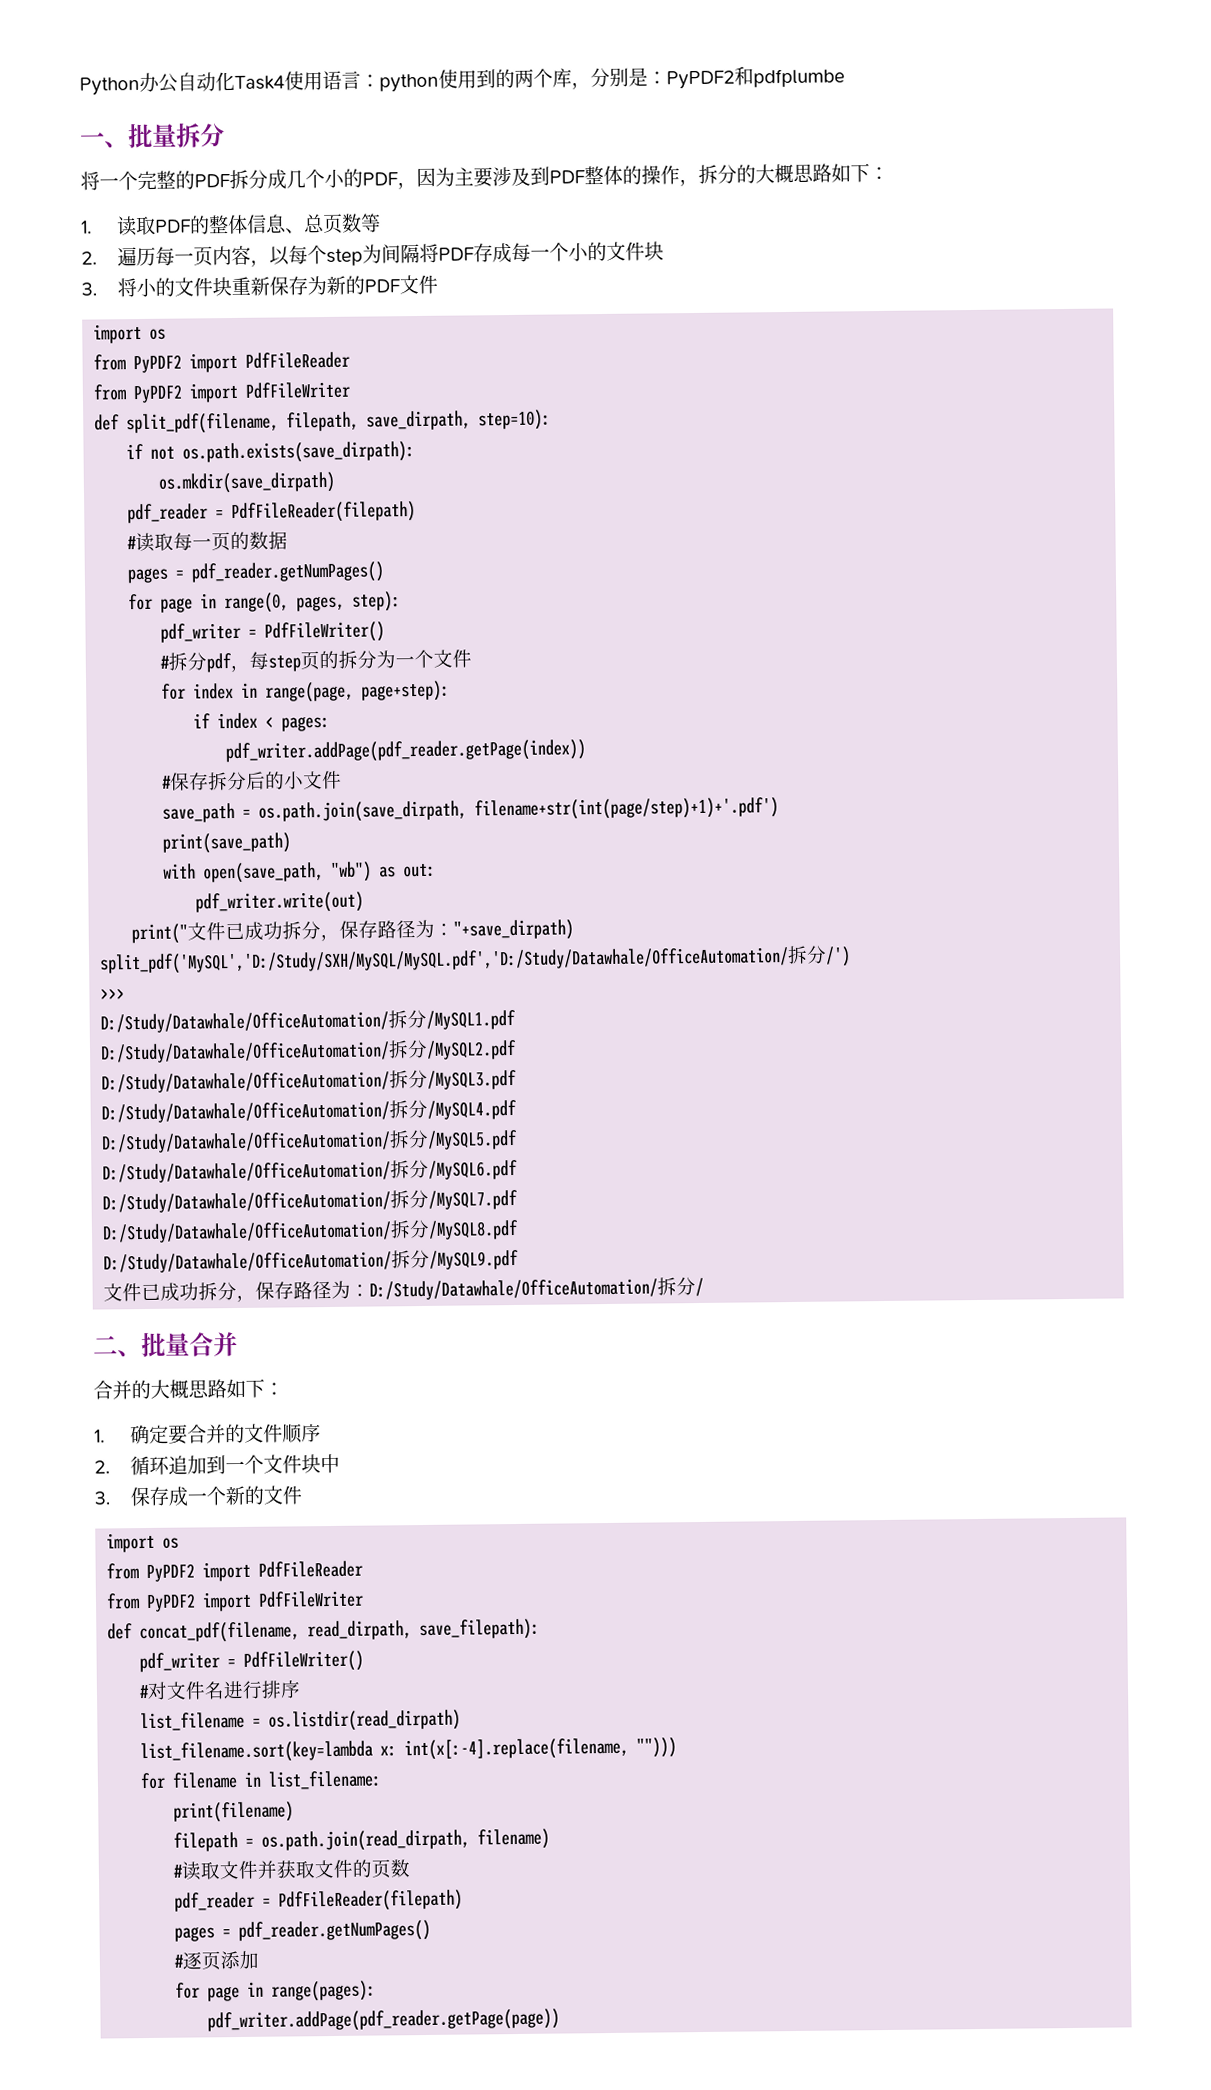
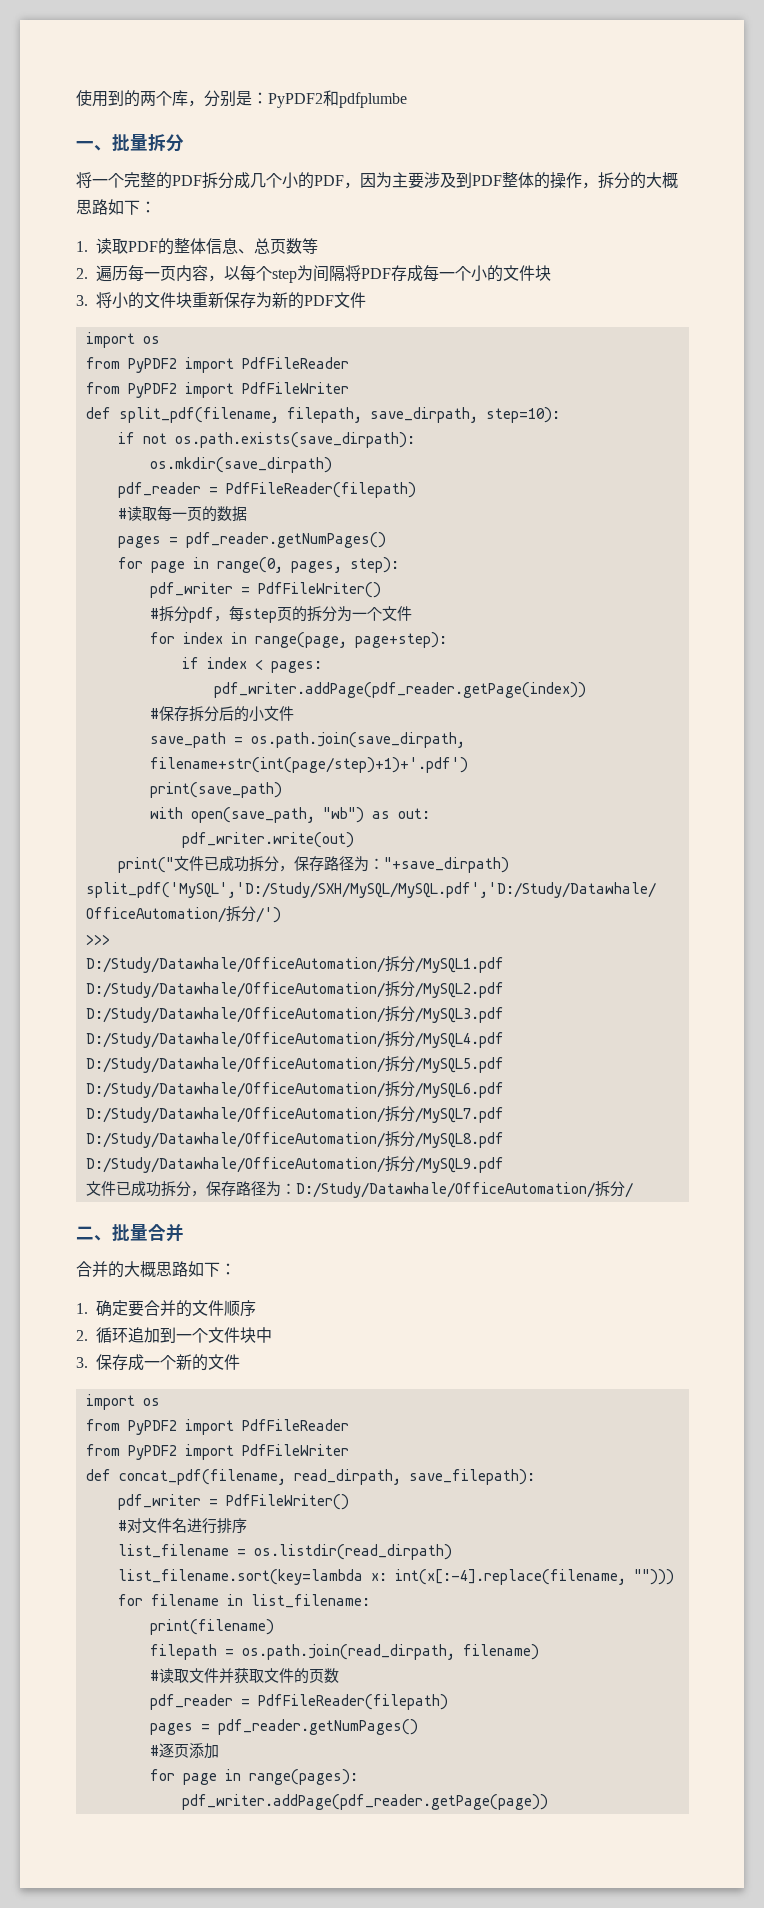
[79,70,439,96] Python办公自动化Task4使用语言：python -> (76, 98) none

